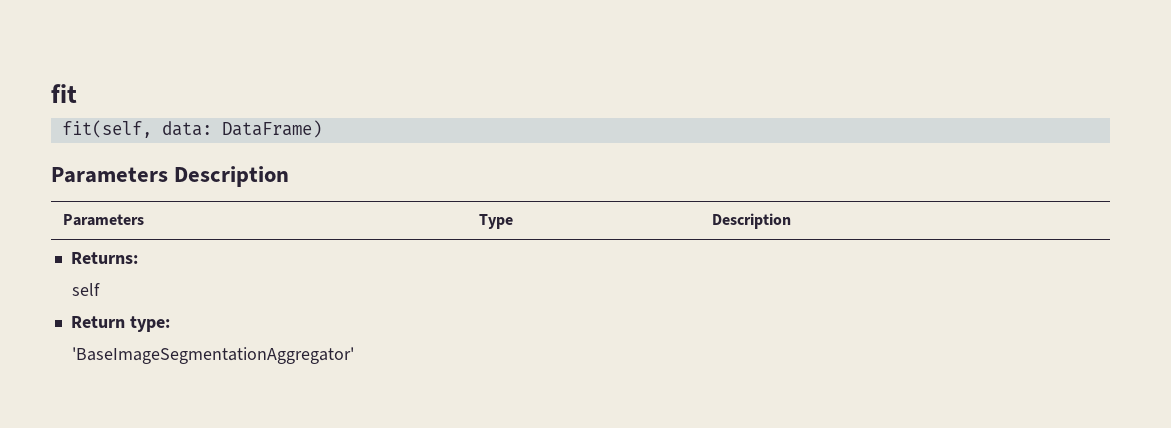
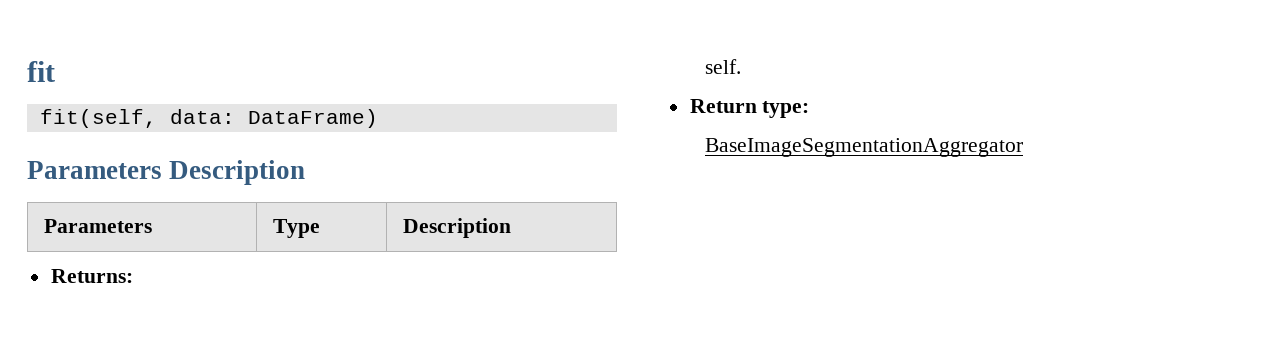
[71,283,100,296] self -> [705,59,742,74] self.
[71,347,354,364] 'BaseImageSegmentationAggregator' -> [705,138,1024,157] BaseImageSegmentationAggregator

